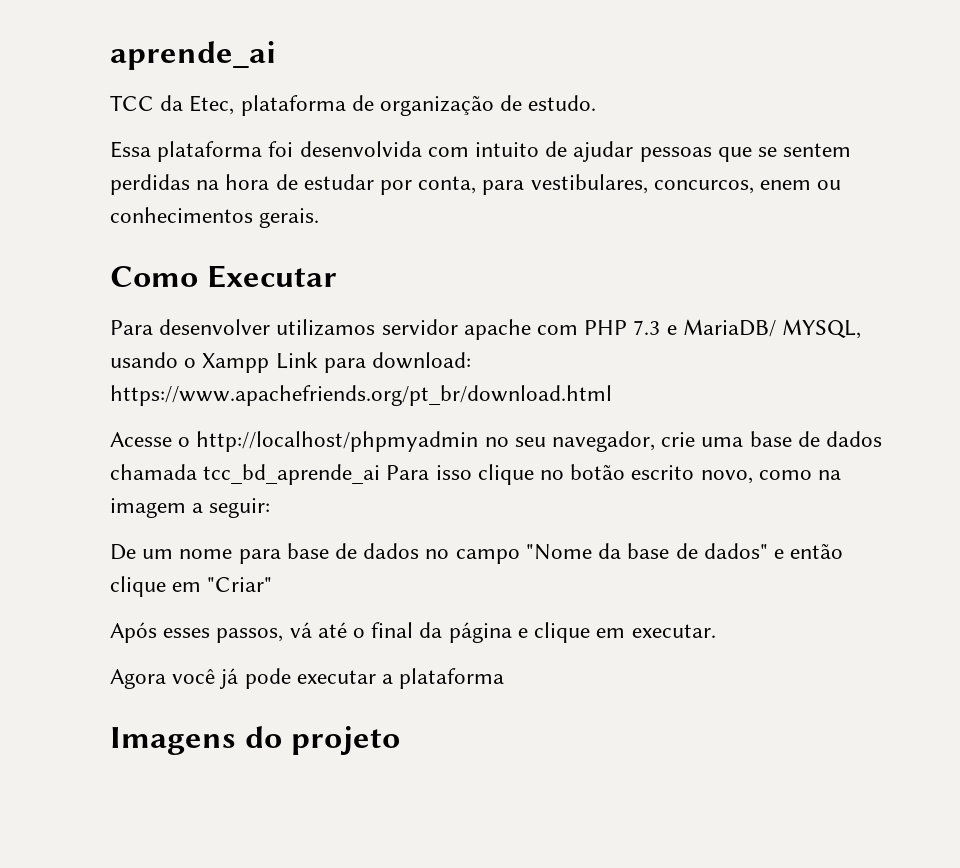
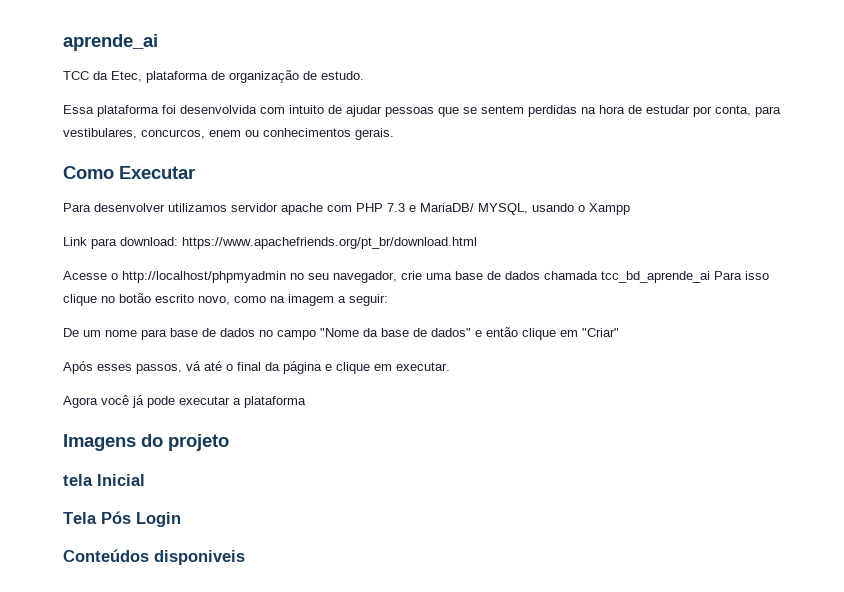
(270, 363) none -> (630, 209) //
(400, 740) none -> [63,474,145,486] [63,511,181,527] [63,549,245,565] // tela Inicial // Tela Pós Login // Conteúdos disponiveis

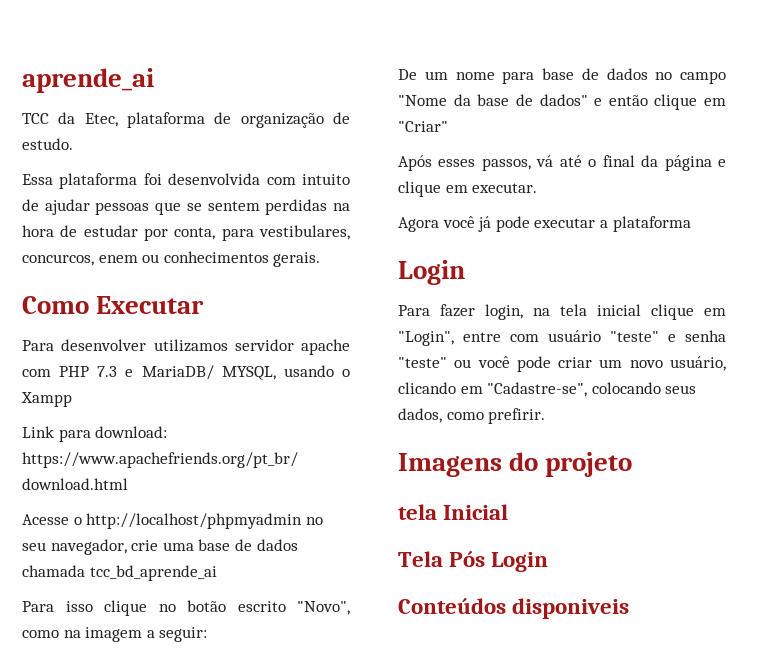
(710, 277) none -> (217, 573) //
[198,296,230,305] novo, -> [297,601,350,615] "Novo",
(306, 402) none -> [398,260,465,285] [398,304,726,320] [398,330,726,346] [398,356,726,372] [398,382,697,397] [398,408,546,424] // Login // Para fazer login, na tela inicial clique em "Login", entre com usuário "teste" e senha "teste" ou você pode criar um novo usuário, clicando em "Cadastre-se", colocando seus dados, como prefirir.

